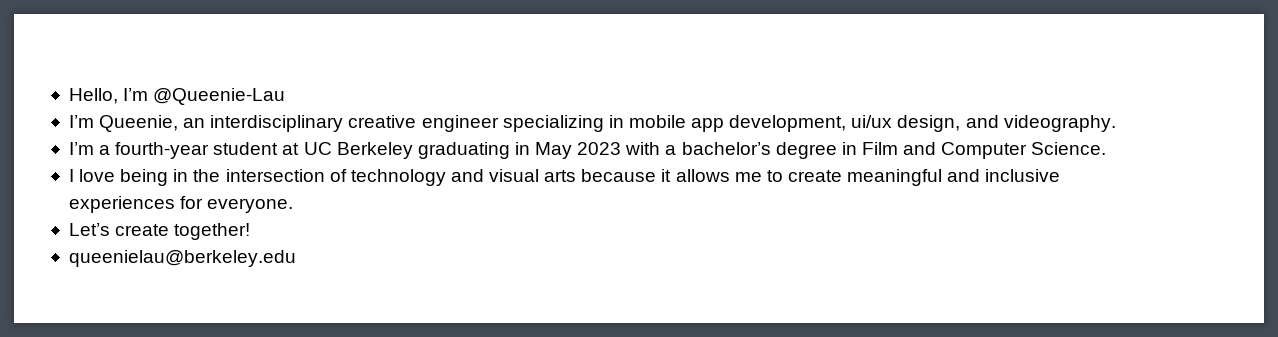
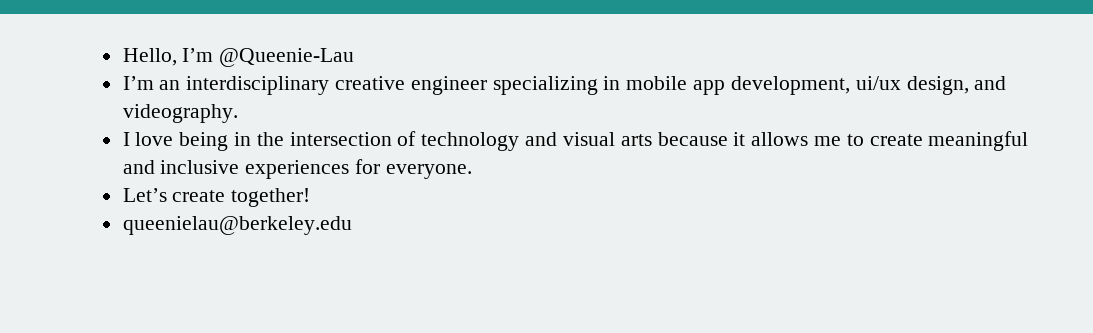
[99,115,179,132] Queenie, -> (154, 83) none
[68,142,1107,159] // I’m a fourth-year student at UC Berkeley graduating in May 2023 with a bachelor’s degree in Film and Computer Science. -> (238, 113) none

